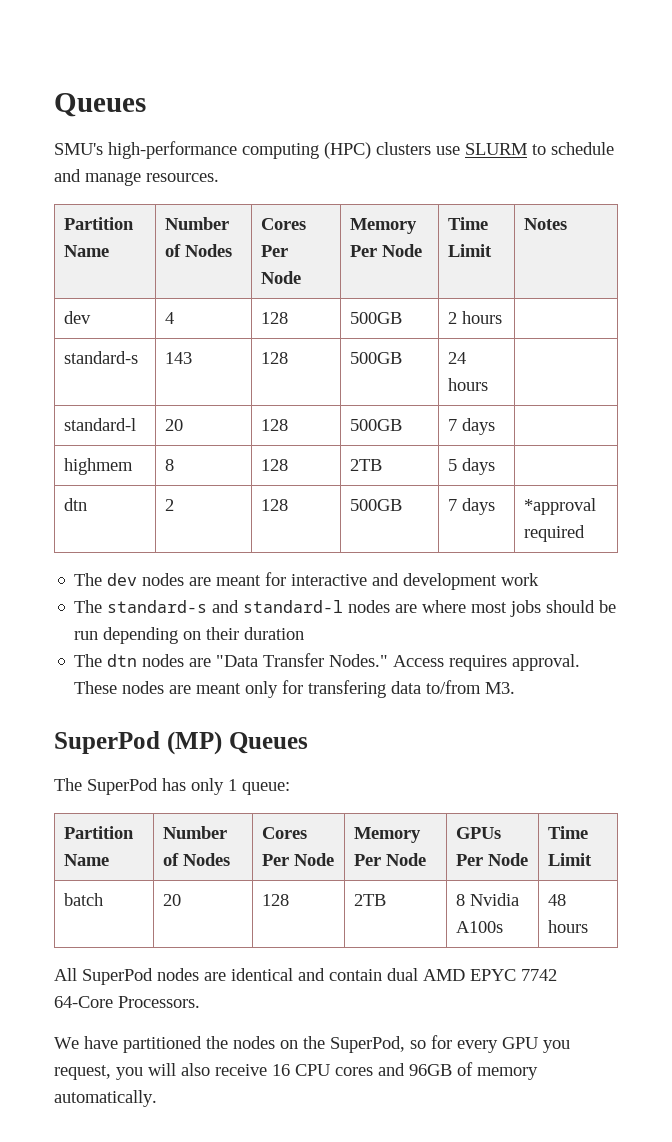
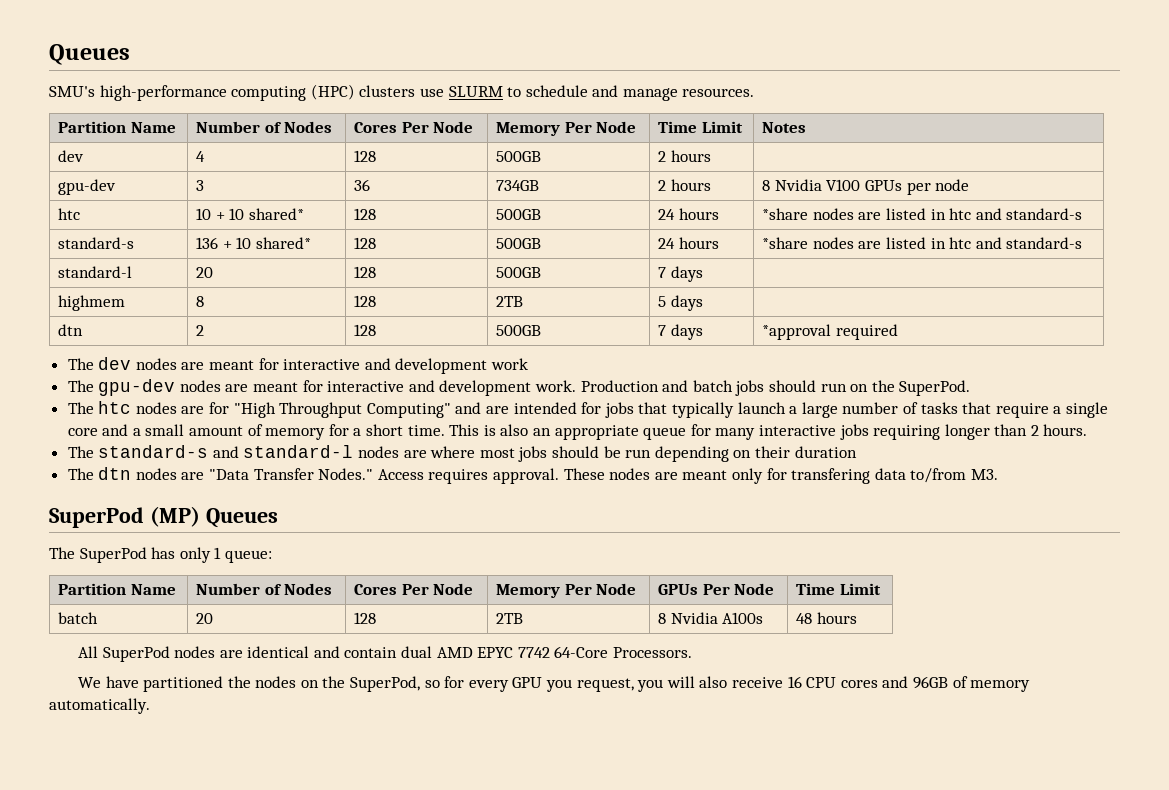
[64,351,139,364] [165,352,193,364] [261,352,289,364] [350,352,403,364] [448,352,467,364] [448,378,489,391] standard-s | 143 | 128 | 500GB | 24 hours | -> [58,179,117,195] [196,180,205,191] [354,179,371,191] [496,180,540,191] [658,179,711,191] [762,179,970,195] [58,208,81,220] [196,208,305,220] [354,208,377,220] [496,209,542,220] [658,208,719,220] [762,208,1083,220] [58,237,135,249] [196,237,312,249] [354,237,377,249] [496,238,542,249] [658,237,719,249] [762,237,1083,249] gpu-dev | 3 | 36 | 734GB | 2 hours | 8 Nvidia V100 GPUs per node // htc | 10 + 10 shared* | 128 | 500GB | 24 hours | *share nodes are listed in htc and standard-s // standard-s | 136 + 10 shared* | 128 | 500GB | 24 hours | *share nodes are listed in htc and standard-s
(540, 579) none -> [67,379,971,396] [67,401,1108,418] [67,424,1088,440] // The gpu-dev nodes are meant for interactive and development work. Production and batch jobs should run on the SuperPod. // The htc nodes are for "High Throughput Computing" and are intended for jobs that typically launch a large number of tasks that require a single core and a small amount of memory for a short time. This is also an appropriate queue for many interactive jobs requiring longer than 2 hours.

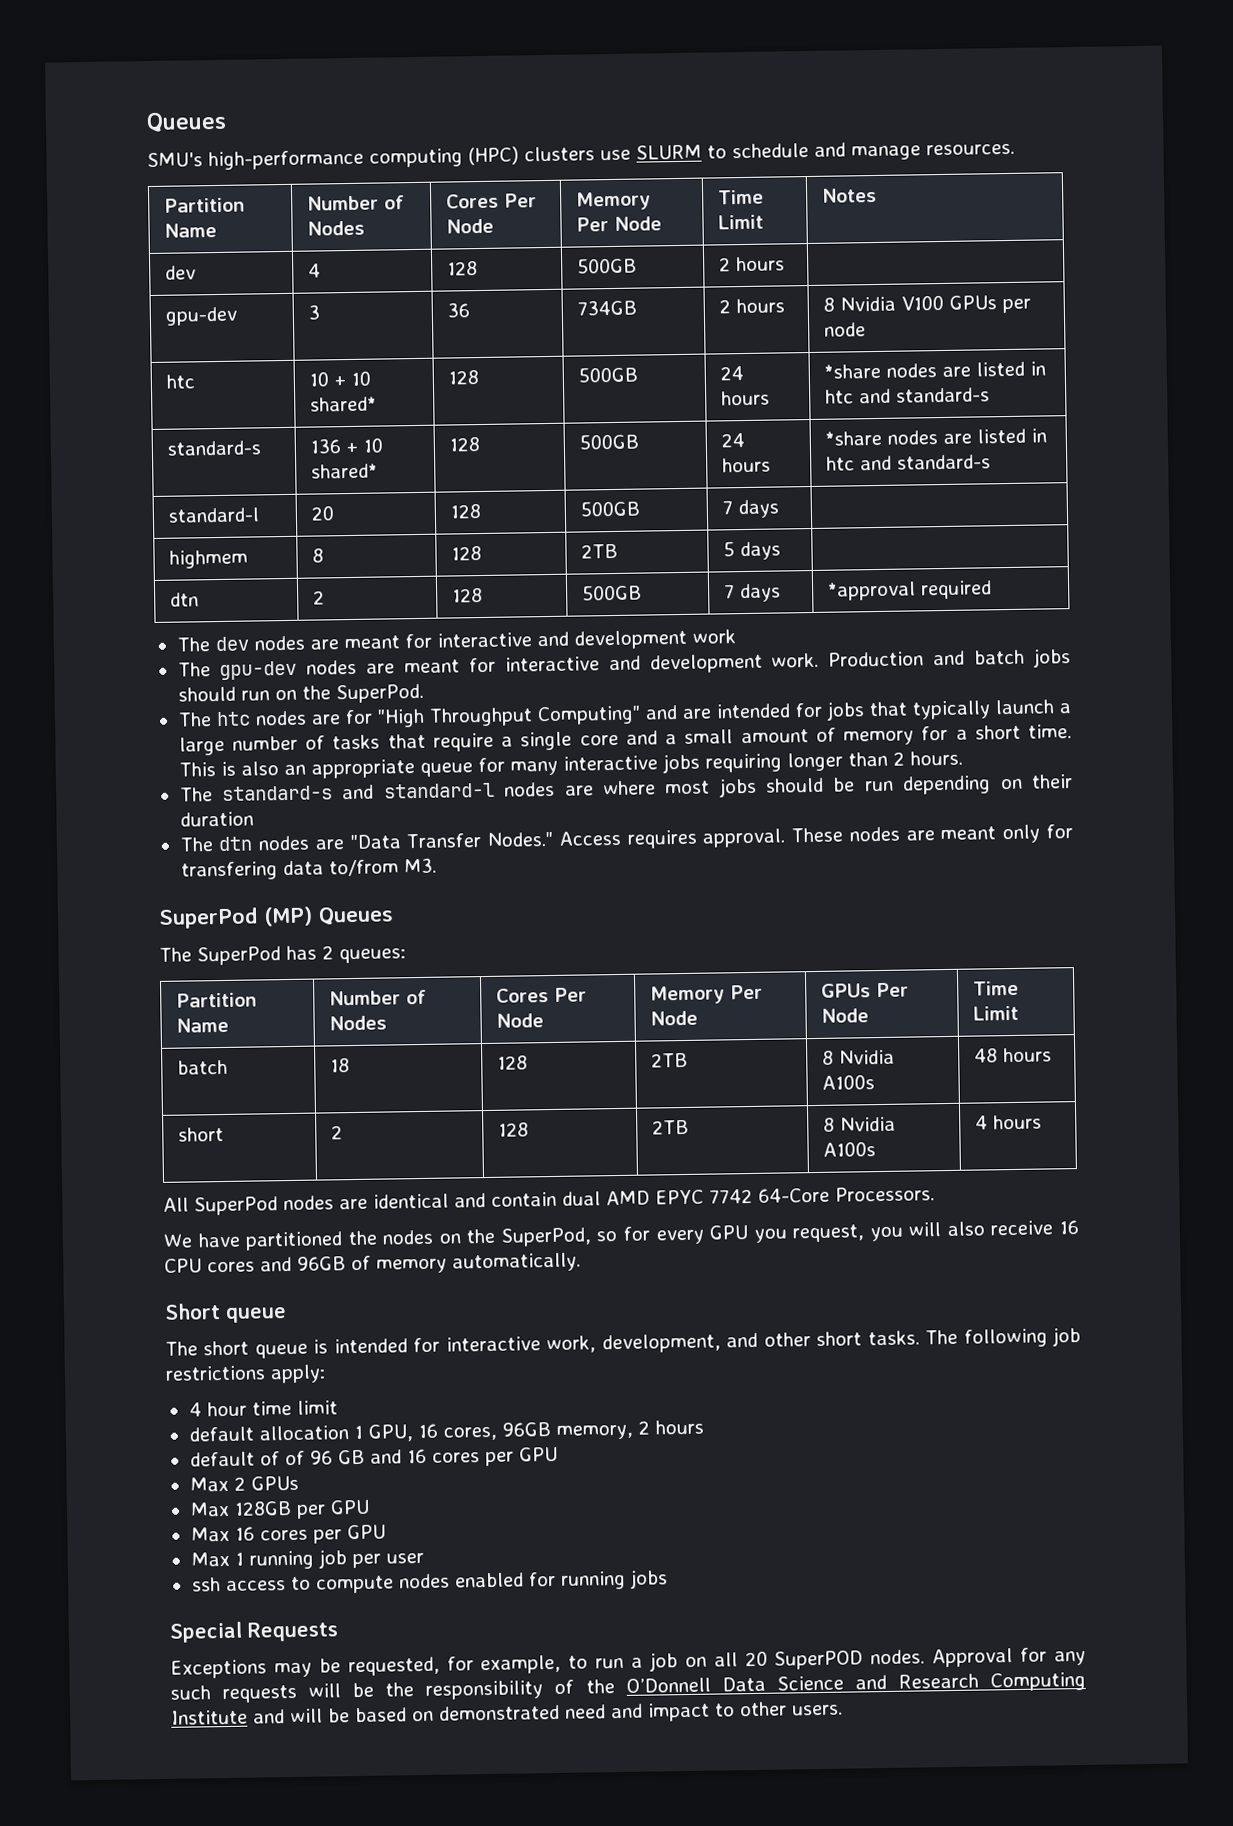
[179,547,272,563] only 1 queue: -> [322,945,406,964] 2 queues:
[196,613,214,624] 20 -> [329,1058,350,1073] 18
(857, 618) none -> [177,1126,224,1142] [330,1125,343,1140] [497,1122,529,1137] [651,1119,689,1135] [822,1116,896,1132] [822,1141,876,1157] [974,1114,1042,1130] // short | 2 | 128 | 2TB | 8 Nvidia A100s | 4 hours
(150, 706) none -> [164,1303,287,1323] [165,1326,1082,1359] [165,1364,326,1384] [188,1400,338,1417] [188,1419,704,1442] [189,1446,558,1467] [189,1475,299,1492] [189,1499,370,1519] [190,1524,386,1544] [190,1549,424,1570] [191,1569,668,1594] [169,1621,339,1643] [170,1647,1086,1679] [170,1671,1086,1704] [171,1701,843,1725] // Short queue // The short queue is intended for interactive work, development, and other short tasks. The following job restrictions apply: // 4 hour time limit // default allocation 1 GPU, 16 cores, 96GB memory, 2 hours // default of of 96 GB and 16 cores per GPU // Max 2 GPUs // Max 128GB per GPU // Max 16 cores per GPU // Max 1 running job per user // ssh access to compute nodes enabled for running jobs // Special Requests // Exceptions may be requested, for example, to run a job on all 20 SuperPOD nodes. Approval for any such requests will be the responsibility of the O’Donnell Data Science and Research Computing Institute and will be based on demonstrated need and impact to other users.

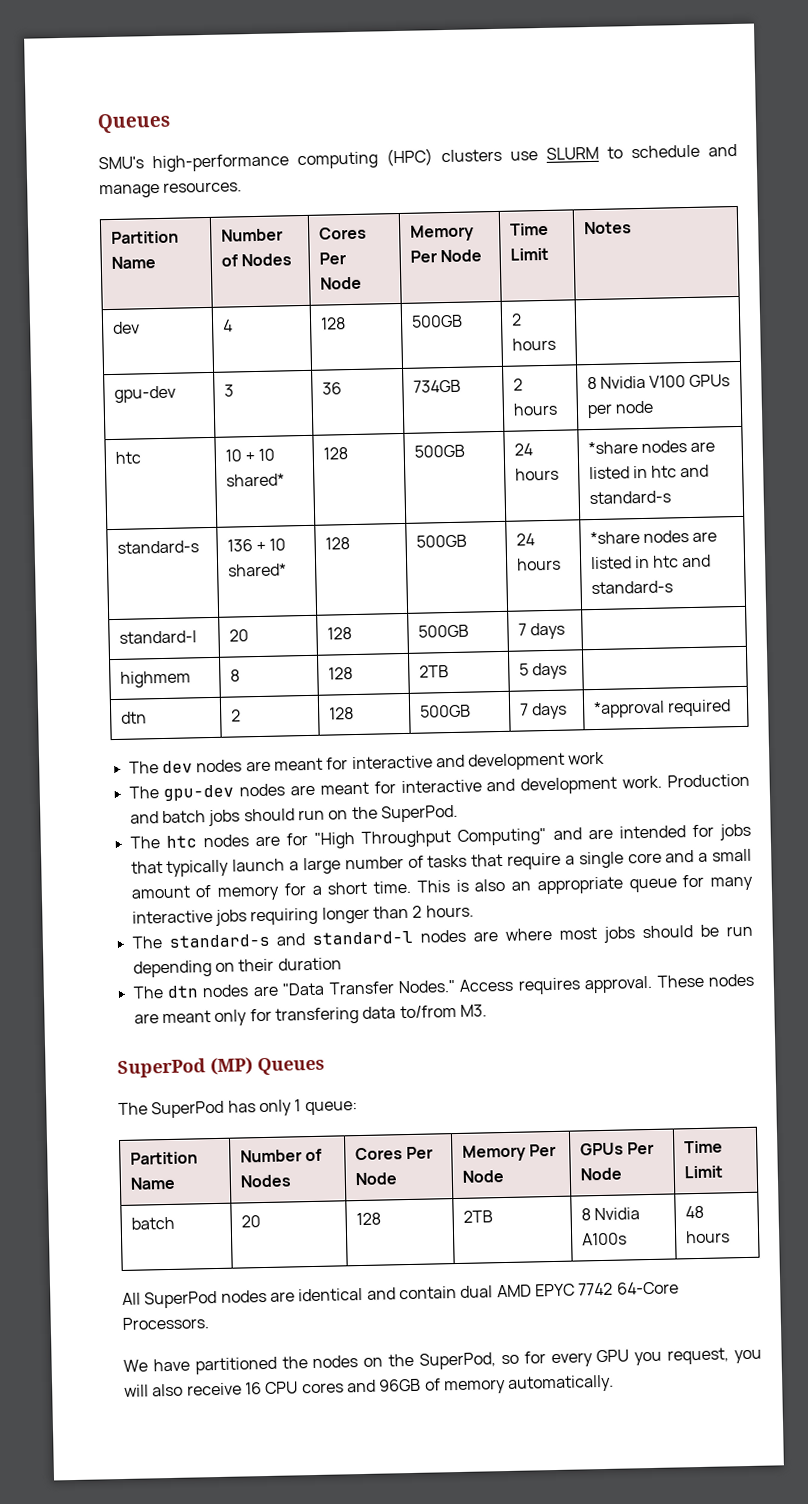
[322,945,406,964] 2 queues: -> [258,1099,358,1117] only 1 queue:
[329,1058,350,1073] 18 -> [240,1215,261,1228] 20
[177,1126,224,1142] [330,1125,343,1140] [497,1122,529,1137] [651,1119,689,1135] [822,1116,896,1132] [822,1141,876,1157] [974,1114,1042,1130] // short | 2 | 128 | 2TB | 8 Nvidia A100s | 4 hours -> (730, 1237) none
[164,1303,287,1323] [165,1326,1082,1359] [165,1364,326,1384] [188,1400,338,1417] [188,1419,704,1442] [189,1446,558,1467] [189,1475,299,1492] [189,1499,370,1519] [190,1524,386,1544] [190,1549,424,1570] [191,1569,668,1594] [169,1621,339,1643] [170,1647,1086,1679] [170,1671,1086,1704] [171,1701,843,1725] // Short queue // The short queue is intended for interactive work, development, and other short tasks. The following job restrictions apply: // 4 hour time limit // default allocation 1 GPU, 16 cores, 96GB memory, 2 hours // default of of 96 GB and 16 cores per GPU // Max 2 GPUs // Max 128GB per GPU // Max 16 cores per GPU // Max 1 running job per user // ssh access to compute nodes enabled for running jobs // Special Requests // Exceptions may be requested, for example, to run a job on all 20 SuperPOD nodes. Approval for any such requests will be the responsibility of the O’Donnell Data Science and Research Computing Institute and will be based on demonstrated need and impact to other users. -> (615, 1383) none

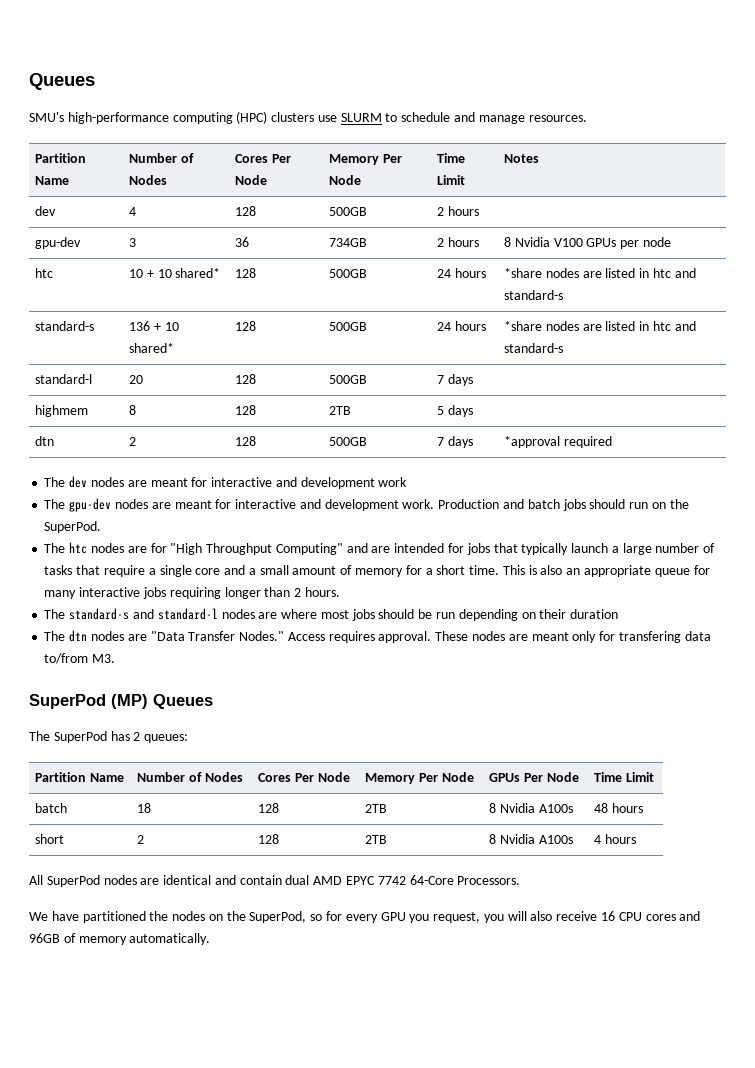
[258,1099,358,1117] only 1 queue: -> [133,732,189,743] 2 queues:
[240,1215,261,1228] 20 -> [137,803,152,813] 18
(730, 1237) none -> [35,834,65,844] [137,835,145,844] [258,834,280,844] [365,835,388,844] [489,834,573,844] [594,834,636,844] // short | 2 | 128 | 2TB | 8 Nvidia A100s | 4 hours

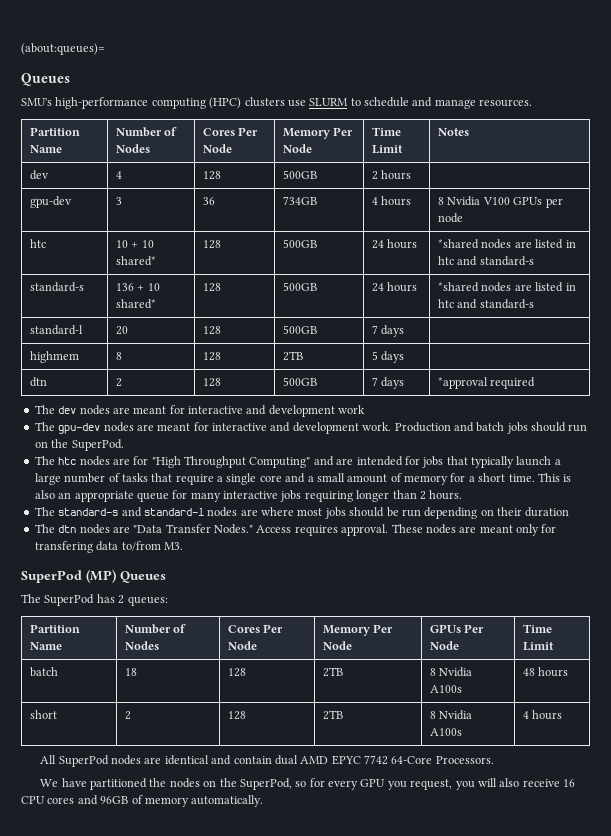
(29, 81) none -> [21,43,105,55] (about:queues)= //
[437,238,445,247] 2 -> [372,197,379,205] 4
[504,268,543,278] *share -> [438,239,480,249] *shared
[504,321,543,331] *share -> [438,282,480,292] *shared

